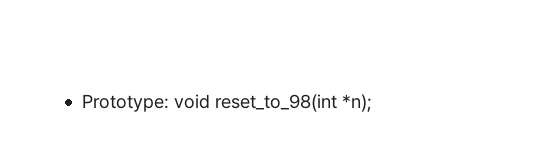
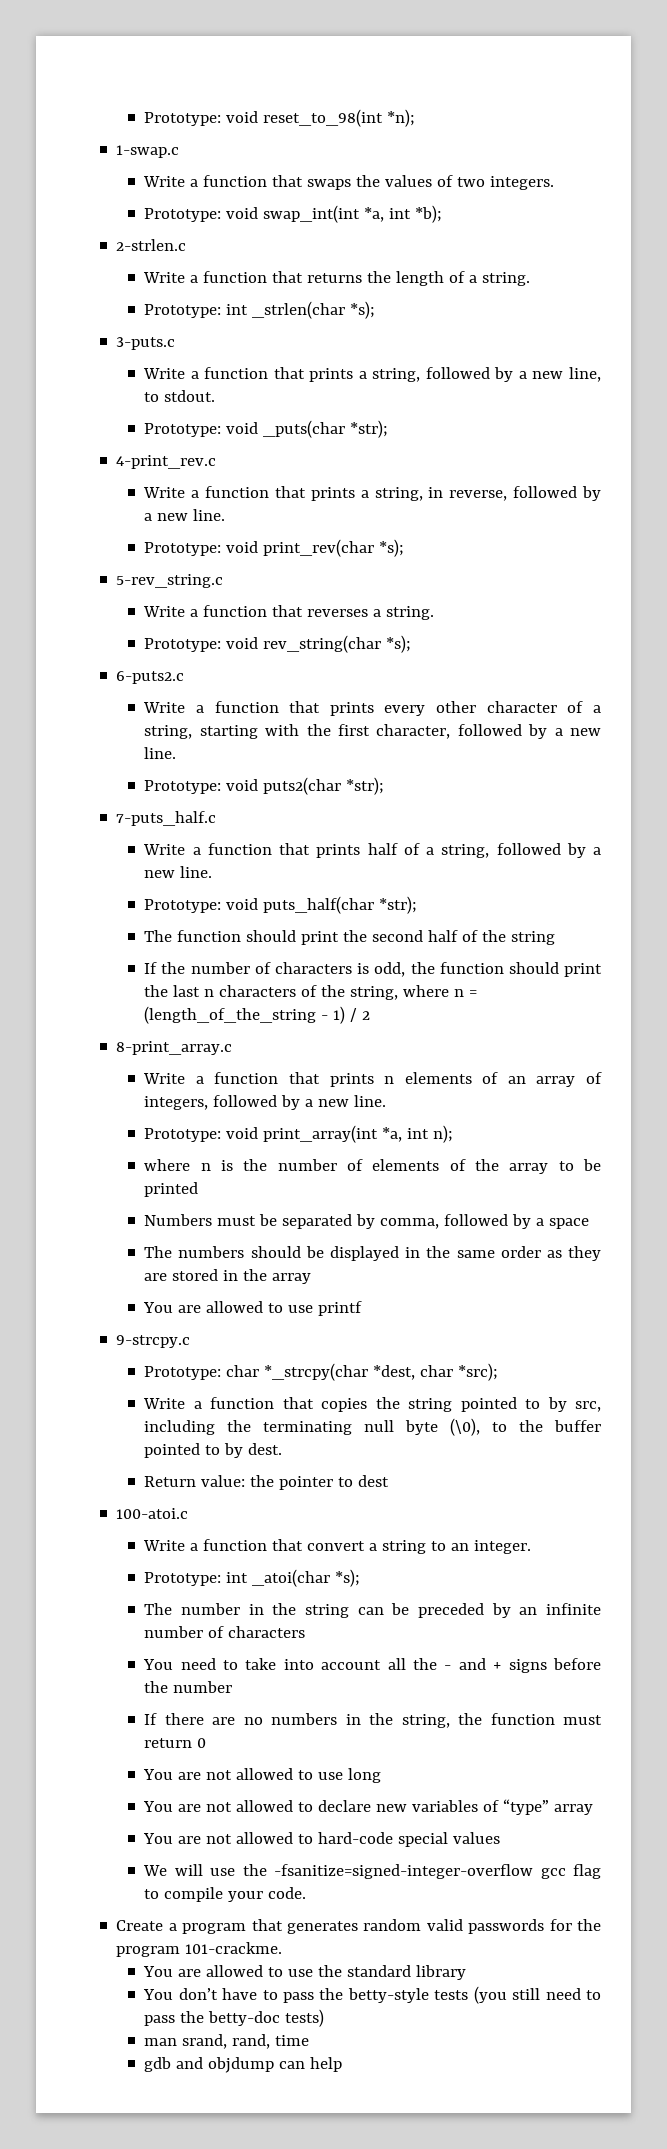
(372, 103) none -> [116,145,180,158] [143,175,555,190] [144,205,443,223] [116,239,187,251] [143,271,531,286] [144,301,376,319] [116,337,176,350] [143,367,602,382] [144,390,216,402] [144,420,389,438] [116,455,217,469] [143,486,601,501] [144,509,226,521] [144,539,405,557] [116,574,224,588] [143,605,435,620] [144,635,412,653] [116,671,185,684] [143,701,601,716] [144,724,601,739] [144,747,177,759] [144,777,385,795] [116,811,217,826] [143,843,601,858] [144,866,213,878] [144,896,418,914] [144,930,556,945] [144,962,602,977] [144,985,478,1000] [144,1006,371,1024] [116,1041,233,1055] [143,1072,603,1087] [144,1095,387,1110] [144,1125,454,1143] [144,1159,602,1174] [144,1182,199,1197] [144,1214,590,1229] [144,1246,601,1261] [144,1269,312,1284] [143,1301,363,1316] [116,1335,191,1348] [144,1363,499,1381] [143,1397,601,1412] [144,1418,602,1436] [144,1443,283,1458] [144,1475,390,1490] [116,1508,189,1519] [143,1539,532,1554] [144,1569,361,1587] [144,1603,601,1618] [144,1626,306,1638] [143,1658,601,1673] [144,1681,233,1693] [144,1713,602,1728] [144,1738,207,1748] [143,1768,382,1783] [143,1799,594,1815] [143,1832,501,1847] [143,1864,601,1879] [144,1887,307,1902] [116,1919,601,1934] [116,1942,283,1957] [143,1965,467,1980] [143,1986,601,2004] [144,2009,325,2027] [144,2034,310,2049] [144,2057,343,2073] // 1-swap.c // Write a function that swaps the values of two integers. // Prototype: void swap_int(int *a, int *b); // 2-strlen.c // Write a function that returns the length of a string. // Prototype: int _strlen(char *s); // 3-puts.c // Write a function that prints a string, followed by a new line, to stdout. // Prototype: void _puts(char *str); // 4-print_rev.c // Write a function that prints a string, in reverse, followed by a new line. // Prototype: void print_rev(char *s); // 5-rev_string.c // Write a function that reverses a string. // Prototype: void rev_string(char *s); // 6-puts2.c // Write a function that prints every other character of a string, starting with the first character, followed by a new line. // Prototype: void puts2(char *str); // 7-puts_half.c // Write a function that prints half of a string, followed by a new line. // Prototype: void puts_half(char *str); // The function should print the second half of the string // If the number of characters is odd, the function should print the last n characters of the string, where n = (length_of_the_string - 1) / 2 // 8-print_array.c // Write a function that prints n elements of an array of integers, followed by a new line. // Prototype: void print_array(int *a, int n); // where n is the number of elements of the array to be printed // Numbers must be separated by comma, followed by a space // The numbers should be displayed in the same order as they are stored in the array // You are allowed to use printf // 9-strcpy.c // Prototype: char *_strcpy(char *dest, char *src); // Write a function that copies the string pointed to by src, including the terminating null byte (\0), to the buffer pointed to by dest. // Return value: the pointer to dest // 100-atoi.c // Write a function that convert a string to an integer. // Prototype: int _atoi(char *s); // The number in the string can be preceded by an infinite number of characters // You need to take into account all the - and + signs before the number // If there are no numbers in the string, the function must return 0 // You are not allowed to use long // You are not allowed to declare new variables of “type” array // You are not allowed to hard-code special values // We will use the -fsanitize=signed-integer-overflow gcc flag to compile your code. // Create a program that generates random valid passwords for the program 101-crackme. // You are allowed to use the standard library // You don’t have to pass the betty-style tests (you still need to pass the betty-doc tests) // man srand, rand, time // gdb and objdump can help

